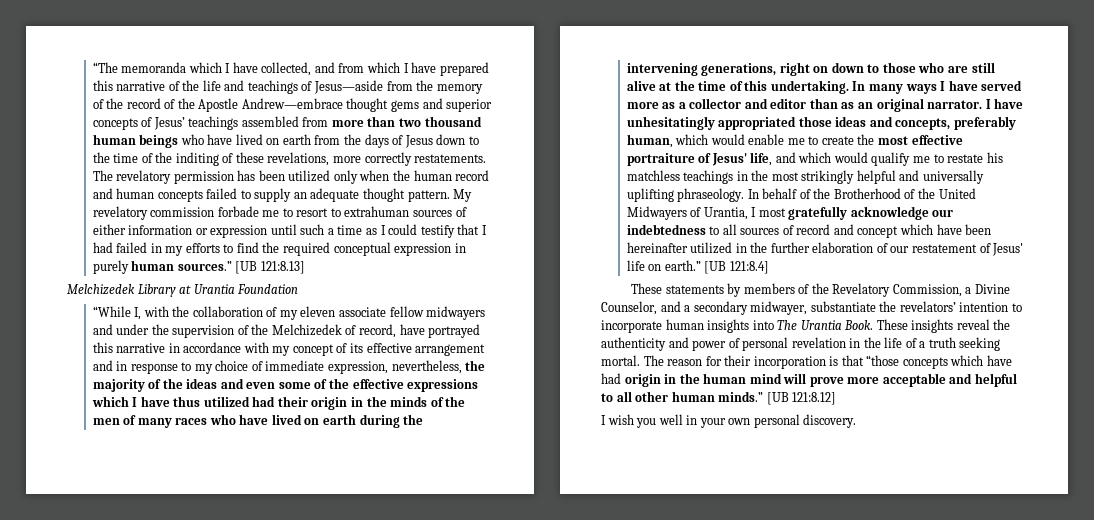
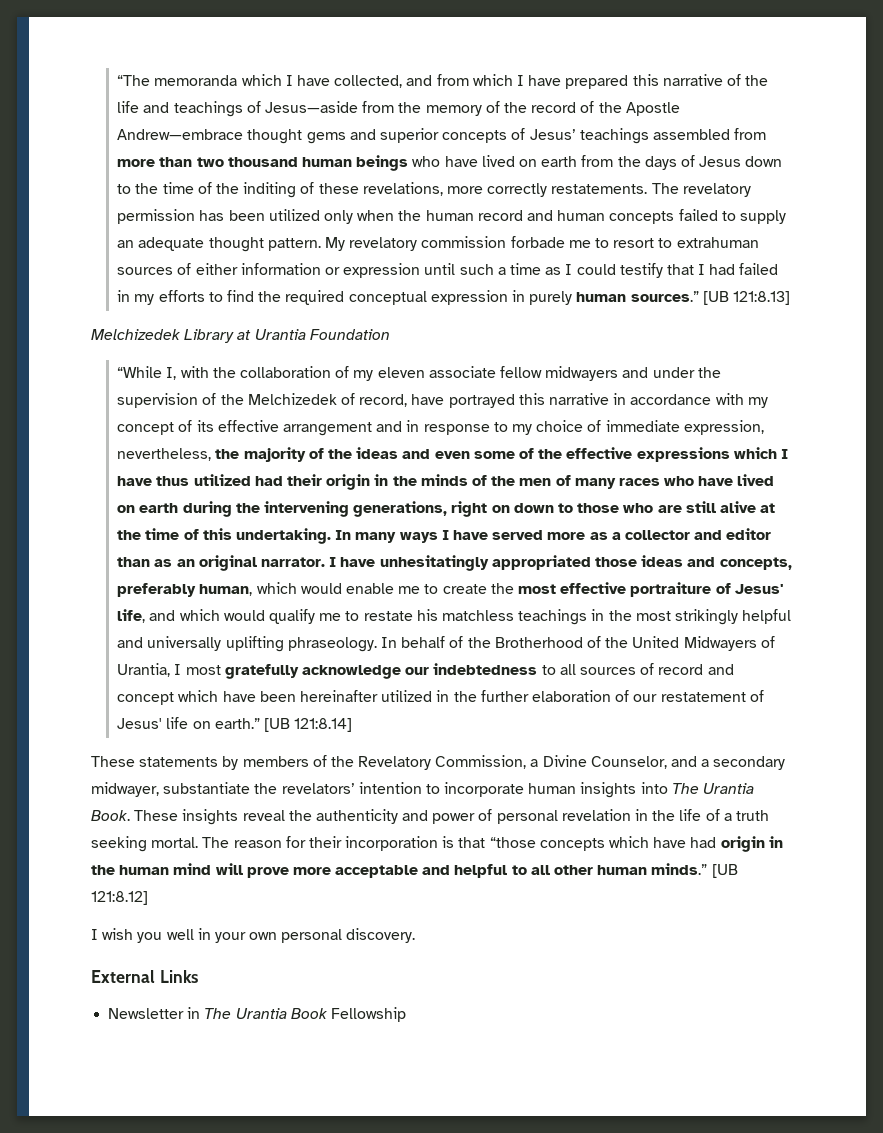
[729,261,769,274] 121:8.4] -> [294,718,353,732] 121:8.14]
(857, 421) none -> [91,970,198,983] [108,1007,406,1022] // External Links // Newsletter in The Urantia Book Fellowship

